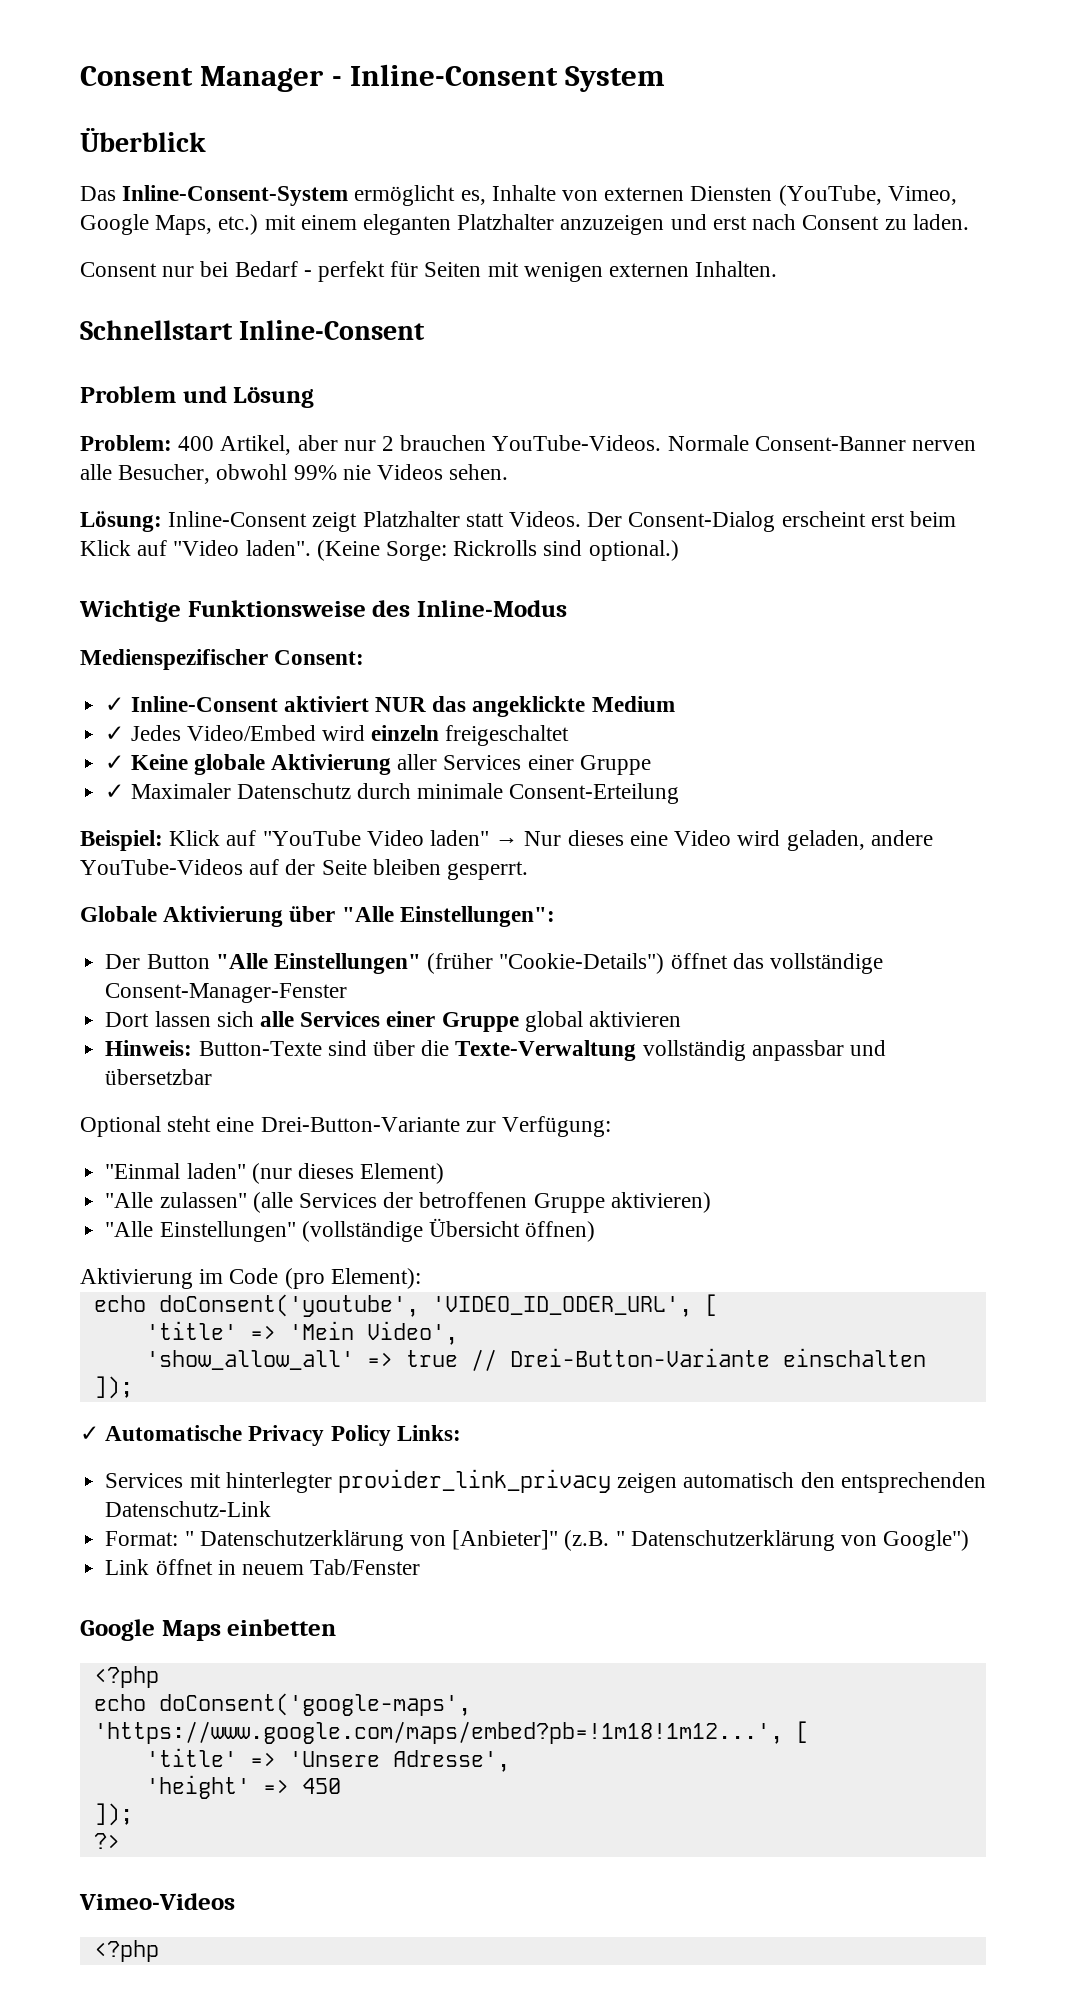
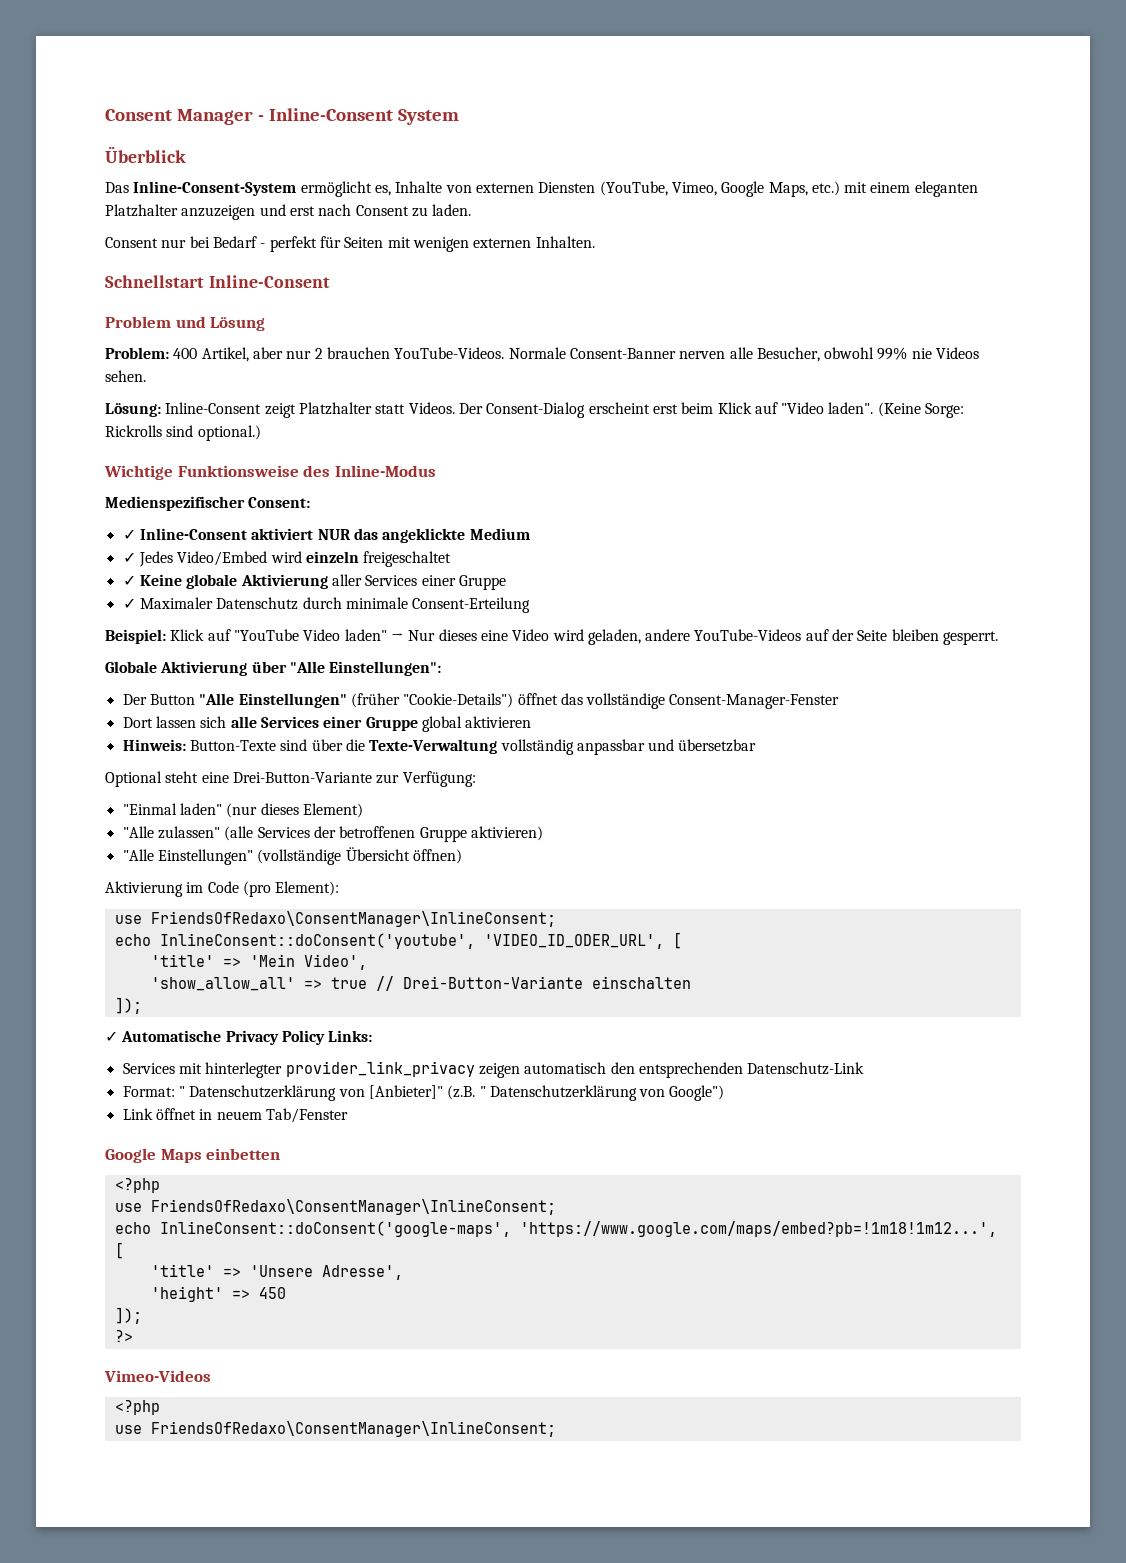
[93,1294,419,1317] // echo doConsent('youtube', -> [114,911,556,927] [114,933,475,949] // use FriendsOfRedaxo\ConsentManager\InlineConsent; // echo InlineConsent::doConsent('youtube',
[93,1693,471,1716] // echo doConsent('google-maps', -> [114,1199,556,1215] [114,1221,511,1237] // use FriendsOfRedaxo\ConsentManager\InlineConsent; // echo InlineConsent::doConsent('google-maps',
(159, 1951) none -> [114,1421,556,1437] // use FriendsOfRedaxo\ConsentManager\InlineConsent;

